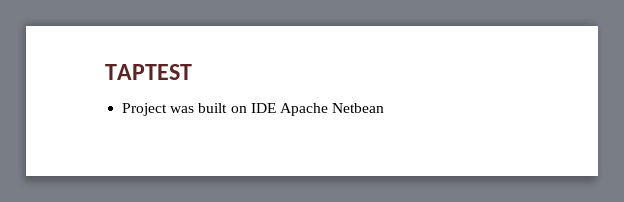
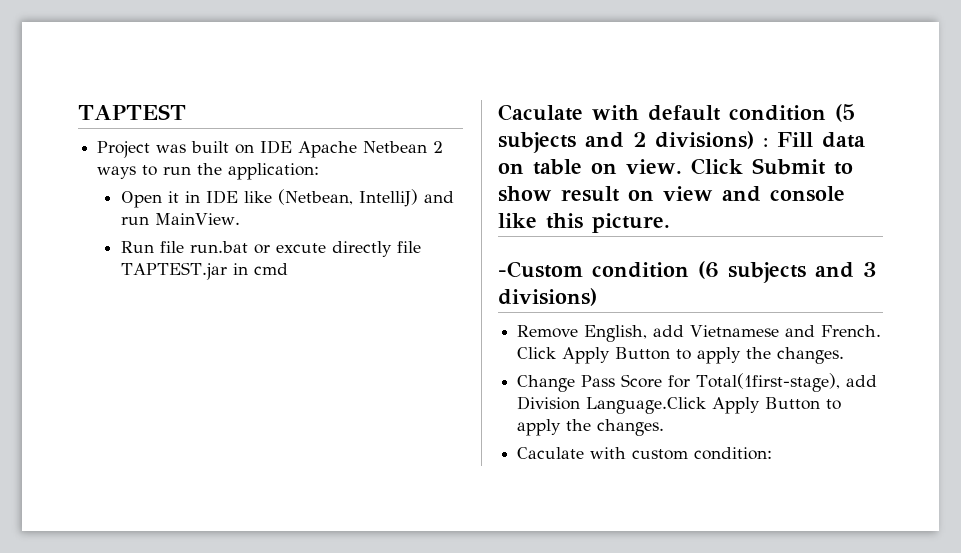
(385, 108) none -> [433,141,444,153] [97,163,320,180] [121,189,455,208] [121,213,241,225] [121,241,422,257] [121,262,289,280] [498,104,855,122] [498,131,865,153] [498,158,853,175] [498,186,845,202] [498,213,670,233] [498,261,876,283] [498,288,597,306] [517,325,882,342] [517,347,845,364] [517,373,878,392] [517,396,842,414] [517,419,665,436] [517,447,773,460] 2 ways to run the application: // Open it in IDE like (Netbean, IntelliJ) and run MainView. // Run file run.bat or excute directly file TAPTEST.jar in cmd // Caculate with default condition (5 subjects and 2 divisions) : Fill data on table on view. Click Submit to show result on view and console like this picture. // -Custom condition (6 subjects and 3 divisions) // Remove English, add Vietnamese and French. Click Apply Button to apply the changes. // Change Pass Score for Total(1first-stage), add Division Language.Click Apply Button to apply the changes. // Caculate with custom condition:

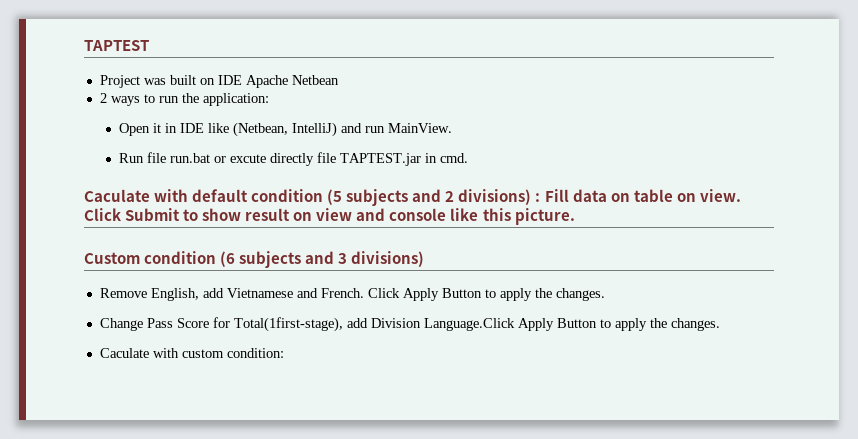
(428, 147) none -> (339, 80) //
[254,263,289,275] cmd -> [439,153,468,163] cmd.
[498,261,583,278] -Custom -> [84,252,140,264] Custom

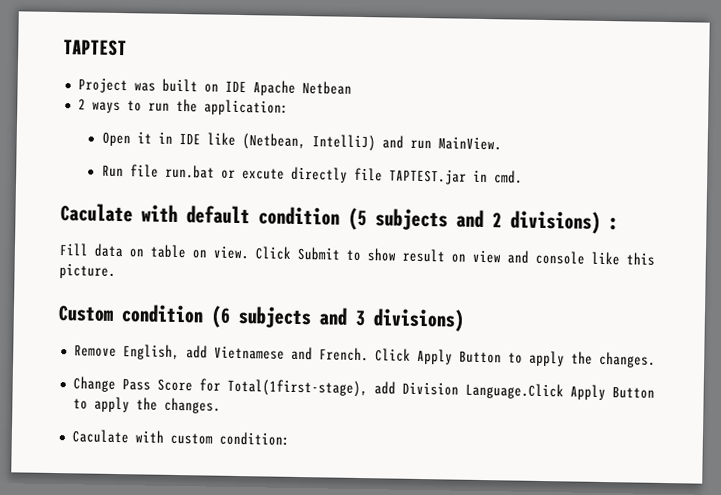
(541, 197) none -> (619, 224) //

